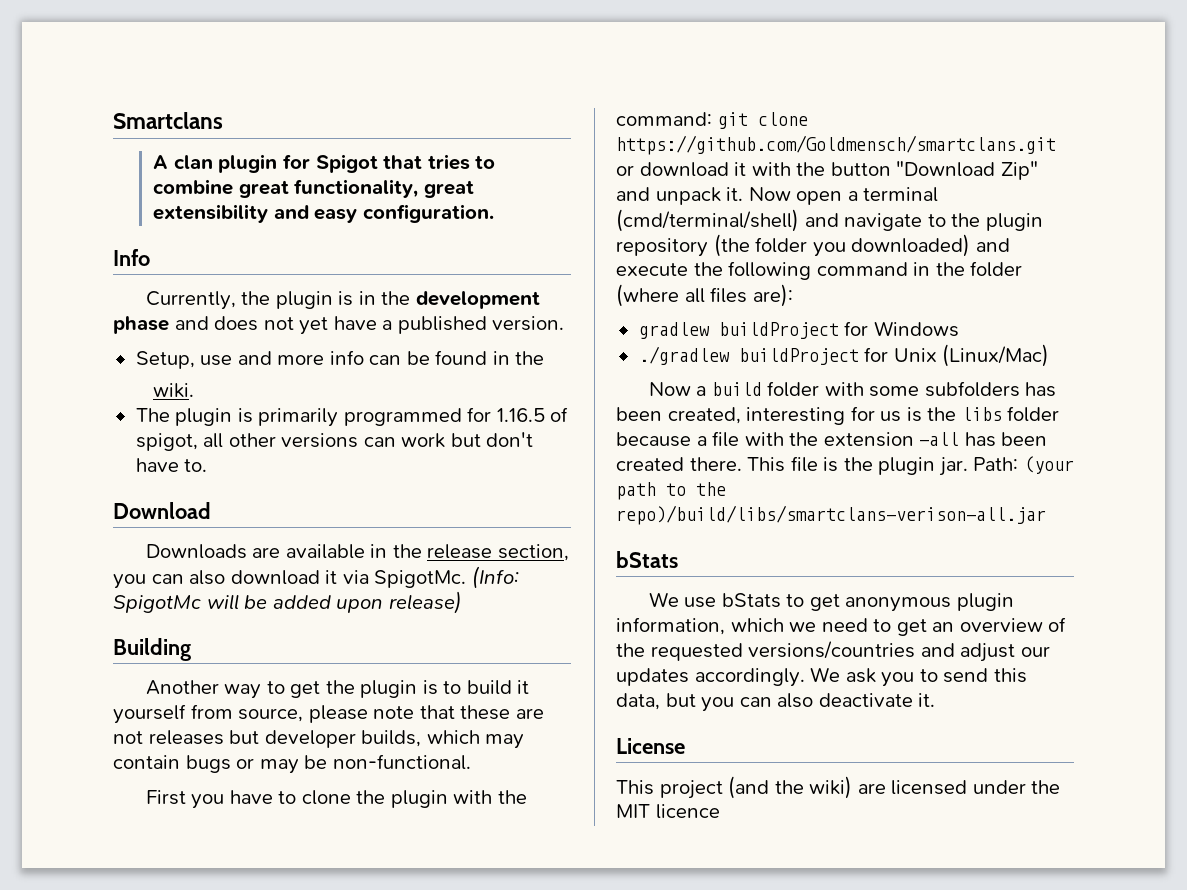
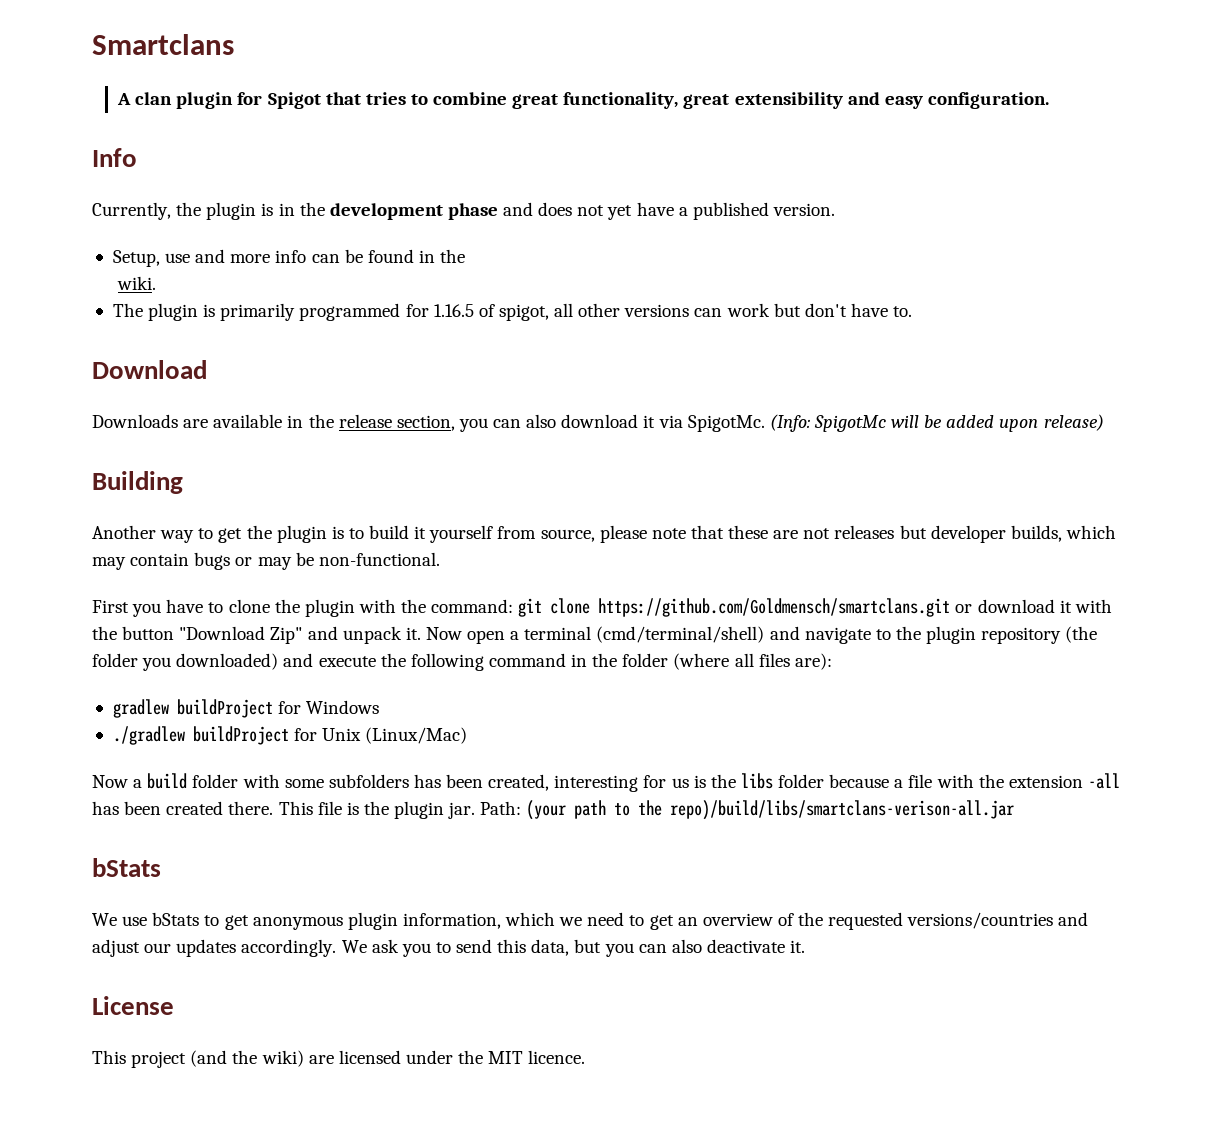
[655,804,720,819] licence -> [528,1050,586,1064] licence.

